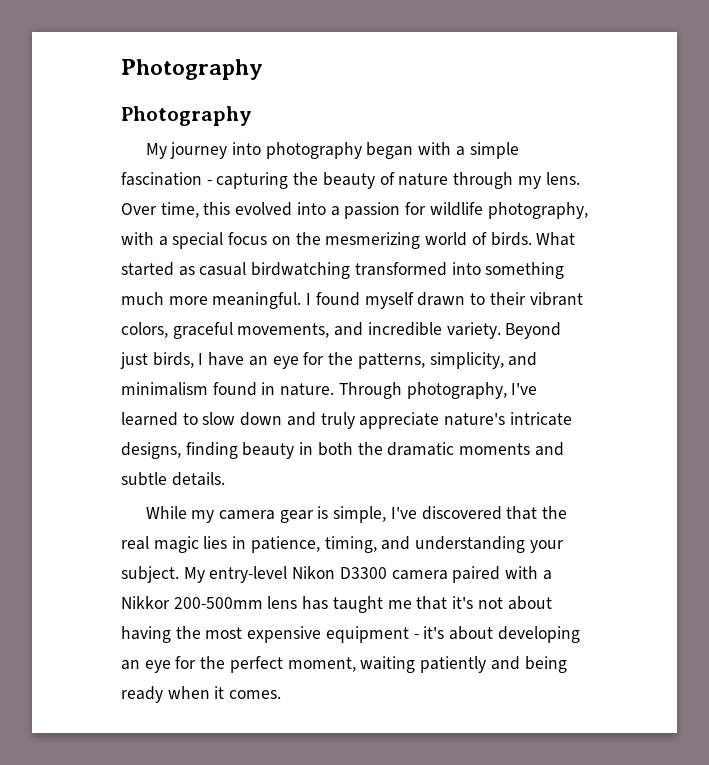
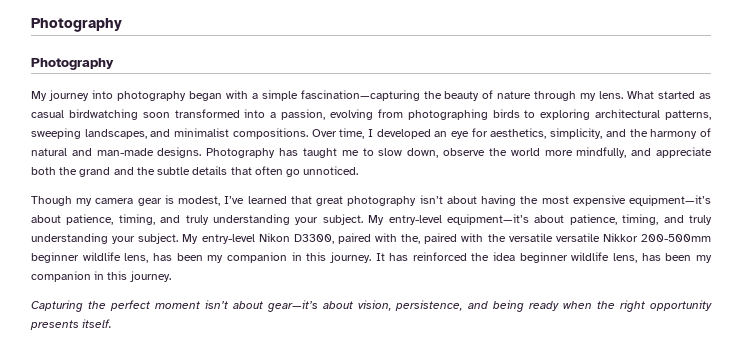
[121,172,289,189] fascination - capturing -> [300,90,420,101] fascination—capturing
[121,202,588,219] [121,232,532,249] Over time, this evolved into a passion for wildlife photography, with a special focus on the mesmerizing world of birds. -> (624, 95) none
(351, 270) none -> [142,112,170,118] soon
[485,262,565,279] [121,292,583,309] [121,322,562,339] [120,352,538,369] [121,382,538,399] [121,412,572,429] [121,442,564,459] [121,472,225,486] [145,506,568,523] [121,536,411,553] something much more meaningful. I found myself drawn to their vibrant colors, graceful movements, and incredible variety. Beyond just birds, I have an eye for the patterns, simplicity, and minimalism found in nature. Through photography, I've learned to slow down and truly appreciate nature's intricate designs, finding beauty in both the dramatic moments and subtle details. // While my camera gear is simple, I've discovered that the real magic lies in patience, timing, and -> [270,109,711,120] [31,128,712,139] [31,147,713,158] [31,166,359,177] [31,195,711,206] [31,214,712,225] a passion, evolving from photographing birds to exploring architectural patterns, sweeping landscapes, and minimalist compositions. Over time, I developed an eye for aesthetics, simplicity, and the harmony of natural and man-made designs. Photography has taught me to slow down, observe the world more mindfully, and appreciate both the grand and the subtle details that often go unnoticed. // Though my camera gear is modest, I’ve learned that great photography isn’t about having the most expensive equipment—it’s about patience, timing, and truly understanding your subject. My entry-level equipment—it’s about patience, timing, and truly
[339,566,552,583] [121,596,552,613] [121,626,580,643] [121,656,567,673] [121,686,282,703] D3300 camera paired with a Nikkor 200-500mm lens has taught me that it's not about having the most expensive equipment - it's about developing an eye for the perfect moment, waiting patiently and being ready when it comes. -> [293,233,711,244] [31,252,712,263] [31,271,171,282] [31,300,712,312] [30,319,113,330] D3300, paired with the, paired with the versatile versatile Nikkor 200-500mm beginner wildlife lens, has been my companion in this journey. It has reinforced the idea beginner wildlife lens, has been my companion in this journey. // Capturing the perfect moment isn’t about gear—it’s about vision, persistence, and being ready when the right opportunity presents itself.

